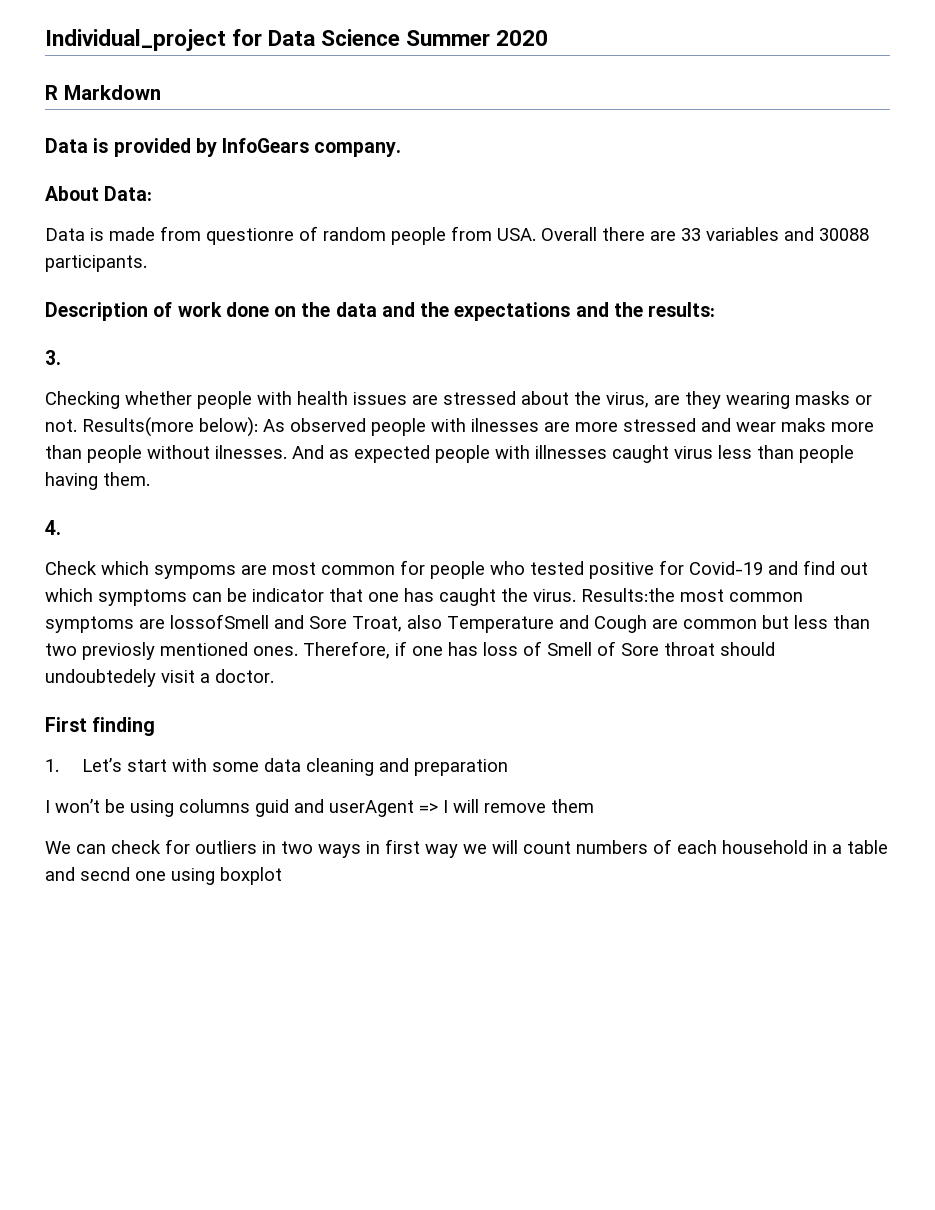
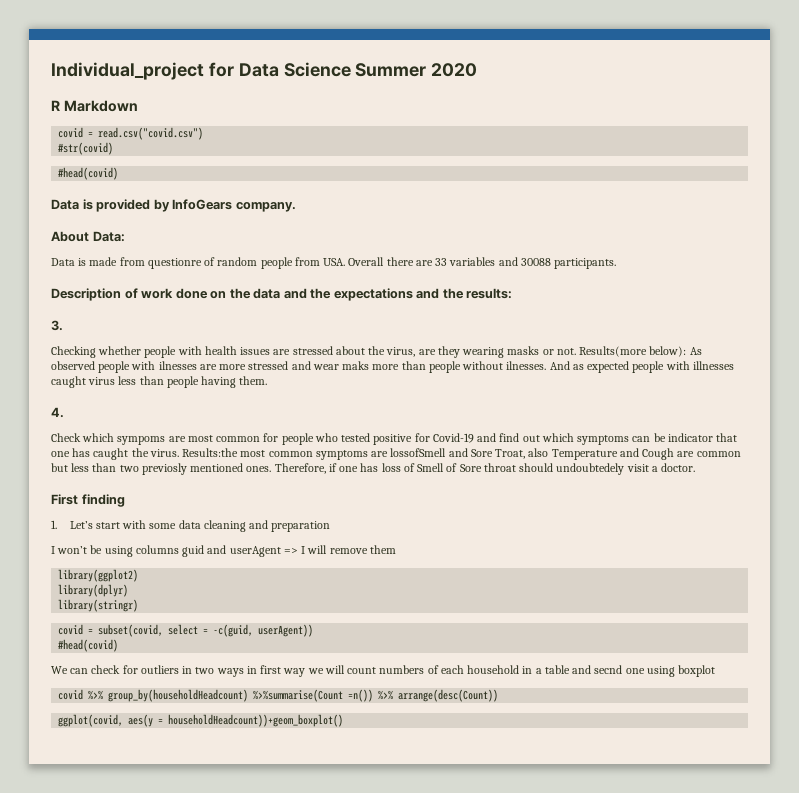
(161, 92) none -> [58,127,204,140] [58,142,114,155] [58,167,119,180] // covid = read.csv("covid.csv") // #str(covid) // #head(covid)
(594, 806) none -> [58,569,139,582] [58,584,129,597] [58,599,139,612] [58,624,314,637] [58,639,119,652] // library(ggplot2) // library(dplyr) // library(stringr) // covid = subset(covid, select = -c(guid, userAgent)) // #head(covid)
(282, 876) none -> [58,689,499,702] [58,714,344,727] // covid %>% group_by(householdHeadcount) %>%summarise(Count =n()) %>% arrange(desc(Count)) // ggplot(covid, aes(y = householdHeadcount))+geom_boxplot()

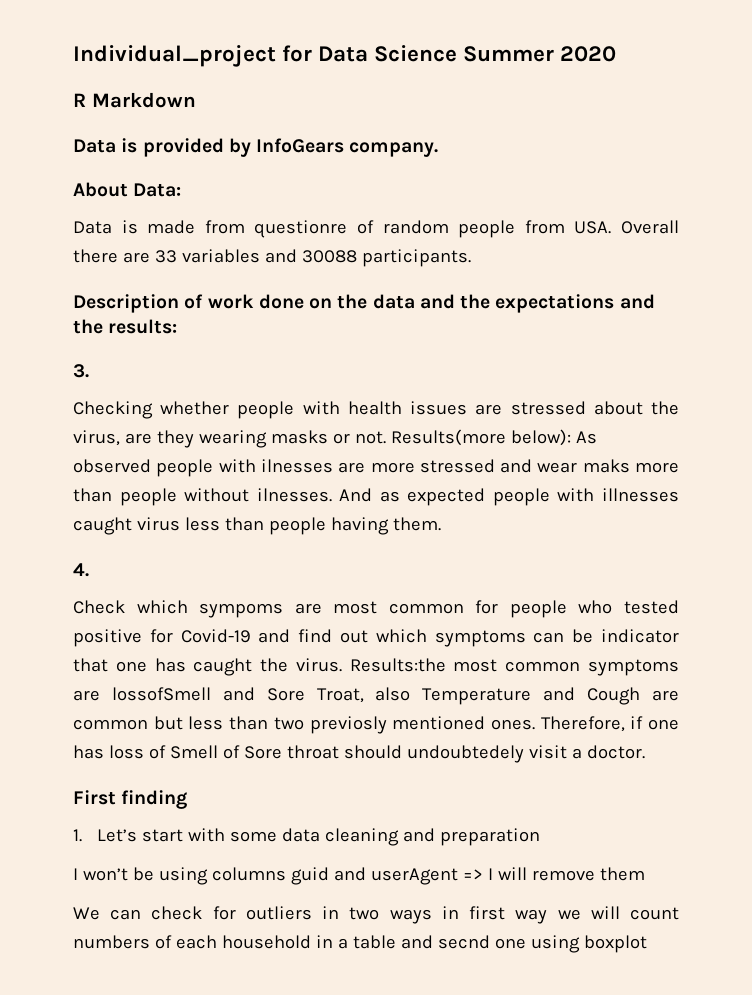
[58,127,204,140] [58,142,114,155] [58,167,119,180] // covid = read.csv("covid.csv") // #str(covid) // #head(covid) -> (196, 100) none
[58,569,139,582] [58,584,129,597] [58,599,139,612] [58,624,314,637] [58,639,119,652] // library(ggplot2) // library(dplyr) // library(stringr) // covid = subset(covid, select = -c(guid, userAgent)) // #head(covid) -> (645, 874) none
[58,689,499,702] [58,714,344,727] // covid %>% group_by(householdHeadcount) %>%summarise(Count =n()) %>% arrange(desc(Count)) // ggplot(covid, aes(y = householdHeadcount))+geom_boxplot() -> (647, 944) none

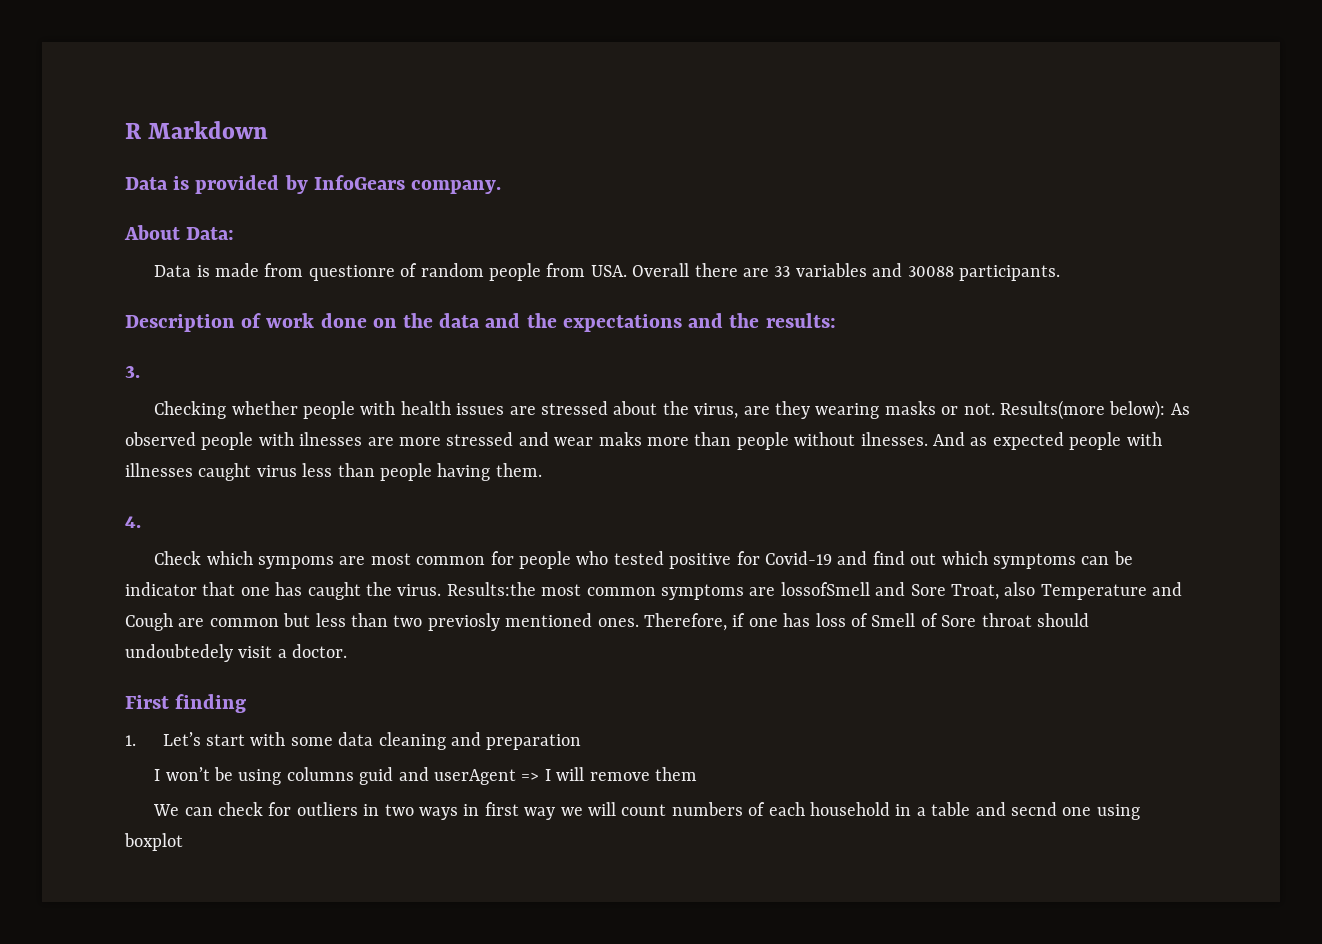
[73,45,617,67] Individual_project for Data Science Summer 2020 // -> (125, 131) none

